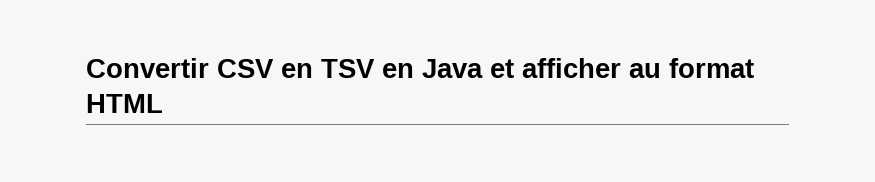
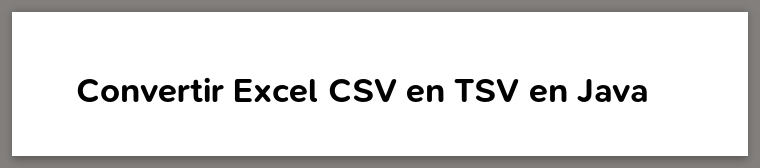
(209, 68) none -> [233,79,319,103] Excel
[490,58,754,78] [86,94,163,113] et afficher au format HTML -> (648, 91) none

